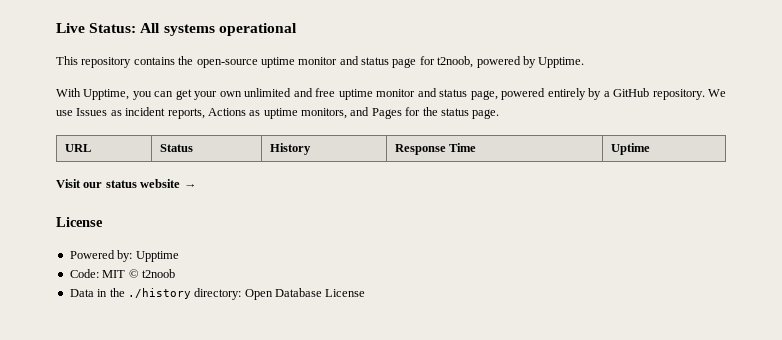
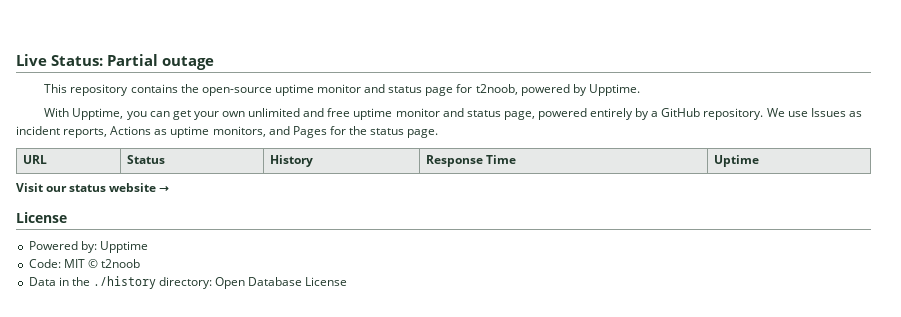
[140,23,297,36] All systems operational -> [107,54,214,70] Partial outage

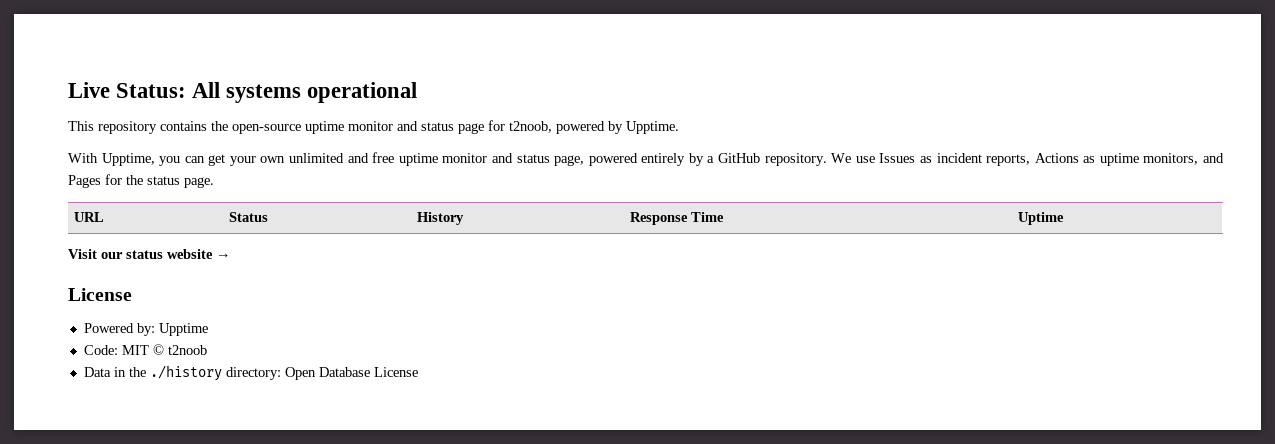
[107,54,214,70] Partial outage -> [192,82,418,103] All systems operational

